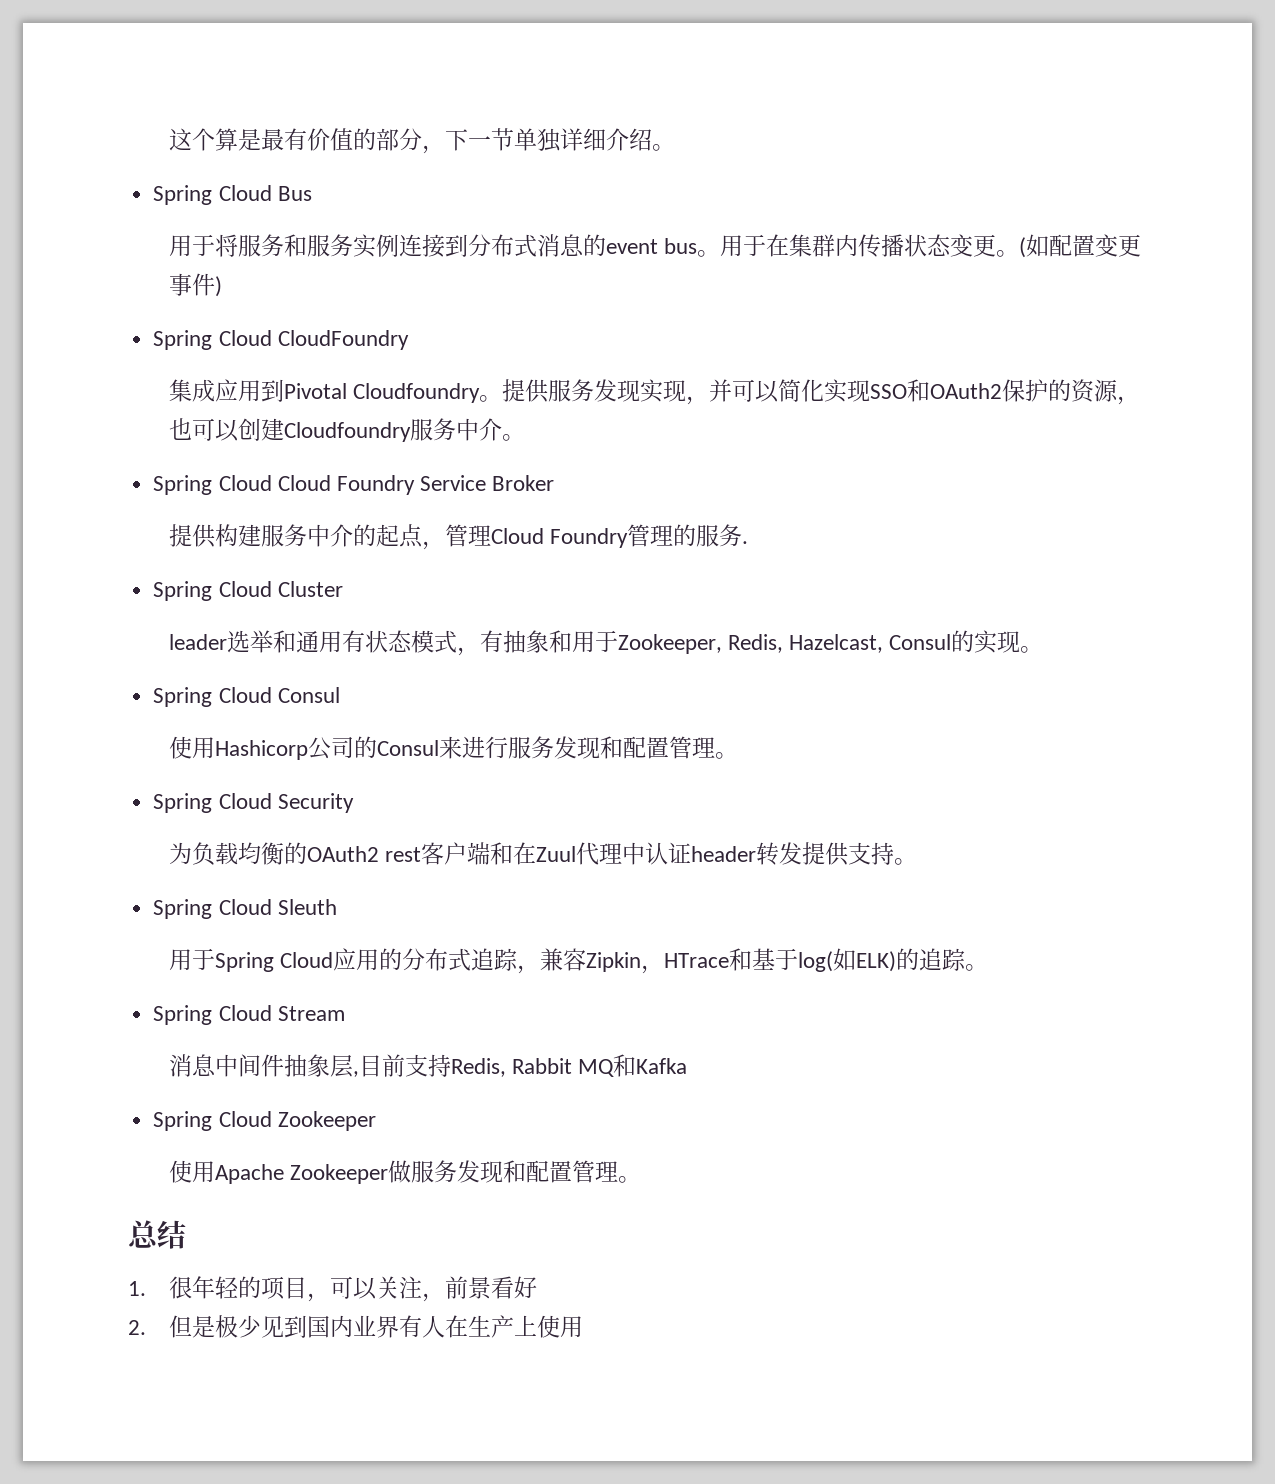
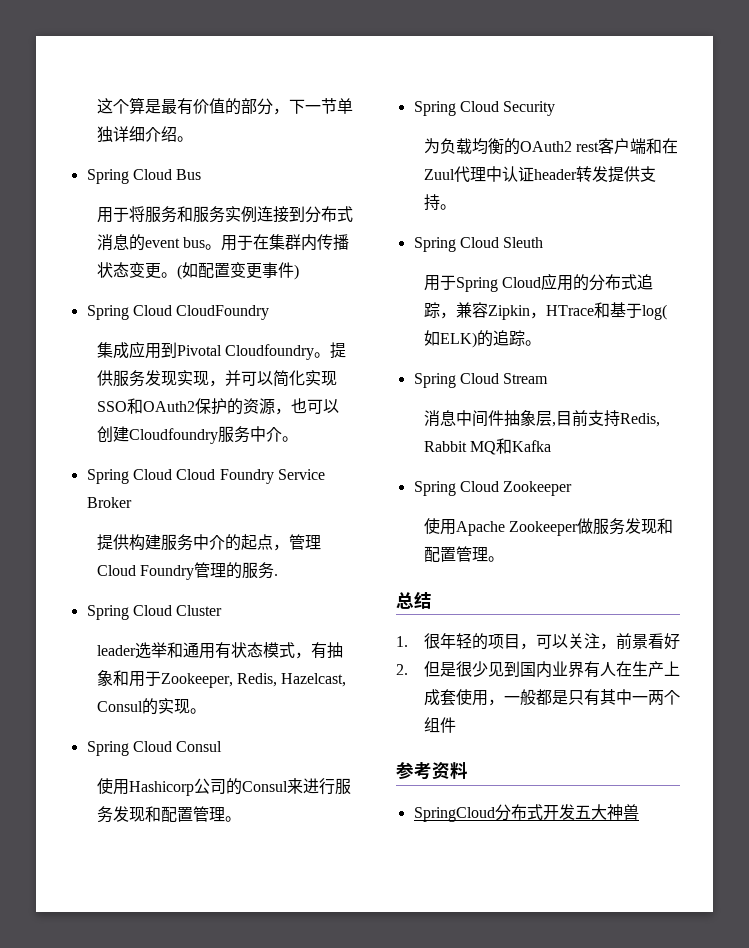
[214,1315,238,1338] 极 -> [455,661,472,677] 很
[536,1315,583,1338] 使用 -> [423,689,680,706] [423,717,456,733] [396,762,468,780] [413,804,639,822] 成套使用，一般都是只有其中一两个组件 // 参考资料 // SpringCloud分布式开发五大神兽

